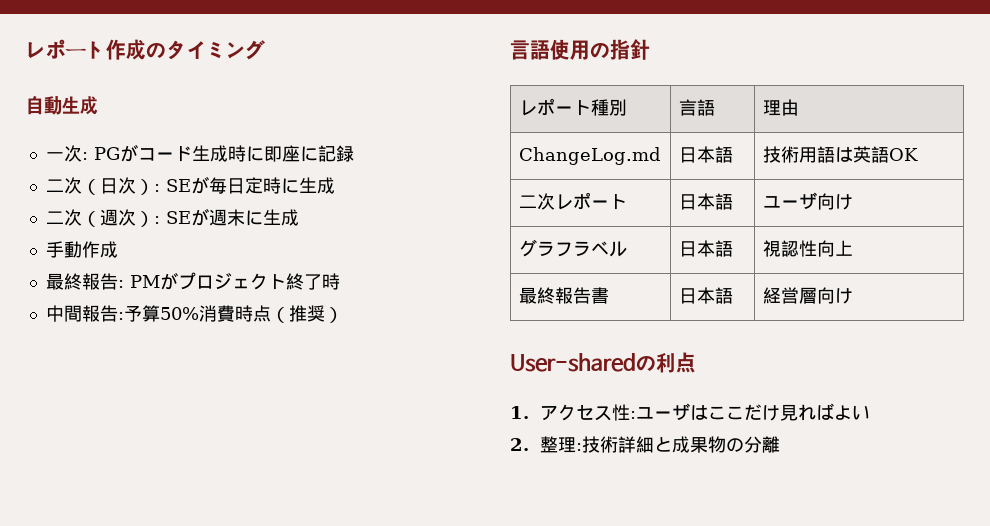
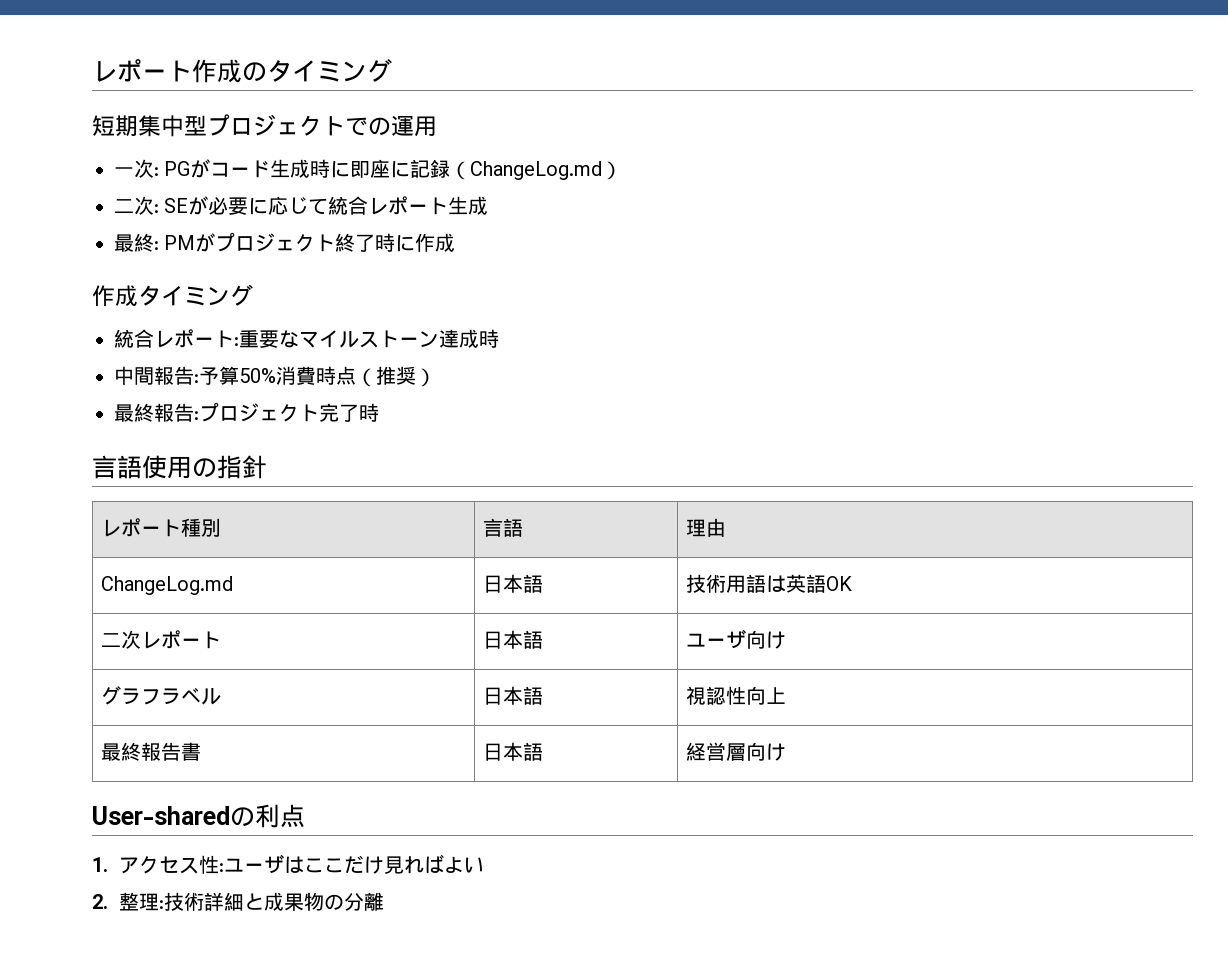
[26,95,98,115] 自動生成 -> [92,114,437,137] 短期集中型プロジェクトでの運用
[45,176,335,195] [45,208,299,227] [45,241,100,258] // 二次（日次）: SEが毎日定時に生成 // 二次（週次）: SEが週末に生成 // 手動作 -> [450,161,623,180] [114,196,469,215] （ChangeLog.md） // 二次: SEが必要に応じて統合レポート生
[81,273,118,290] 報告 -> (154, 242) none
(340, 281) none -> [395,233,456,252] [92,284,253,307] [114,329,499,348] に作成 // 作成タイミング // 統合レポート:重要なマイルストーン達成時
(343, 315) none -> [114,402,379,422] // 最終報告:プロジェクト完了時

